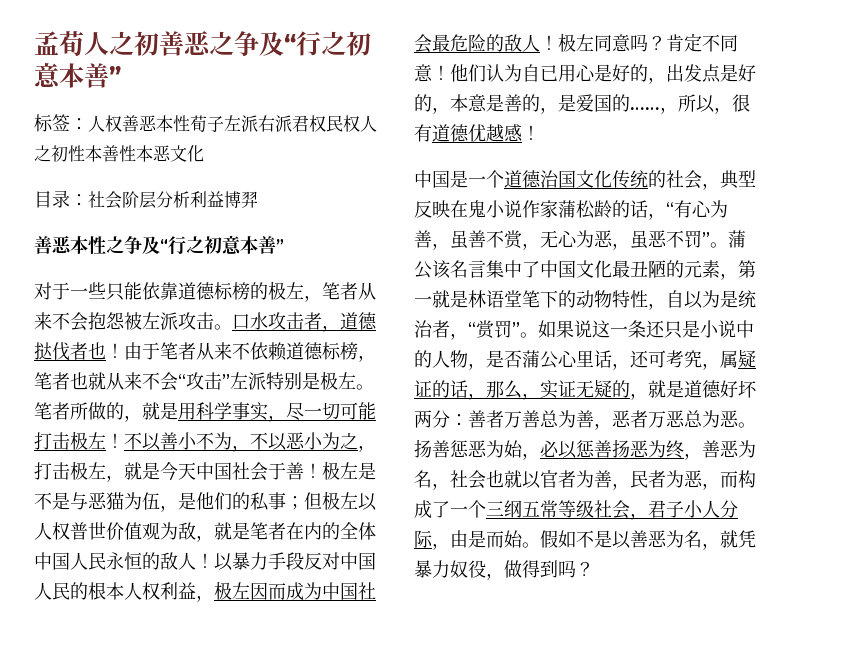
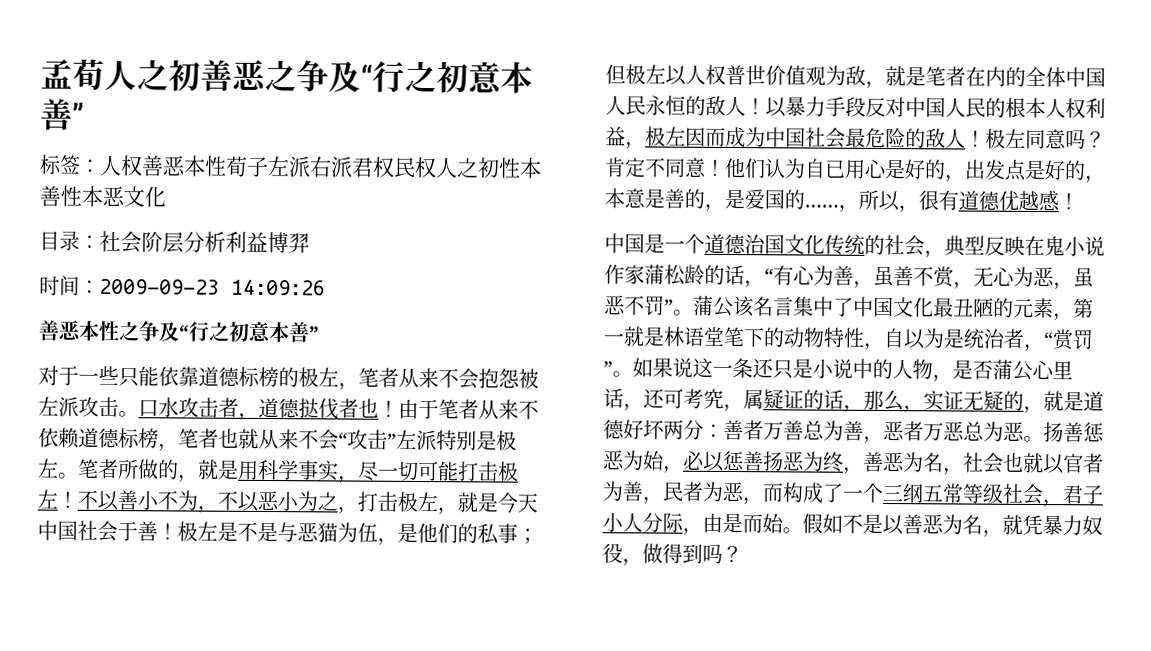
(258, 199) none -> [39,275,326,296] // 时间：2009-09-23 14:09:26

